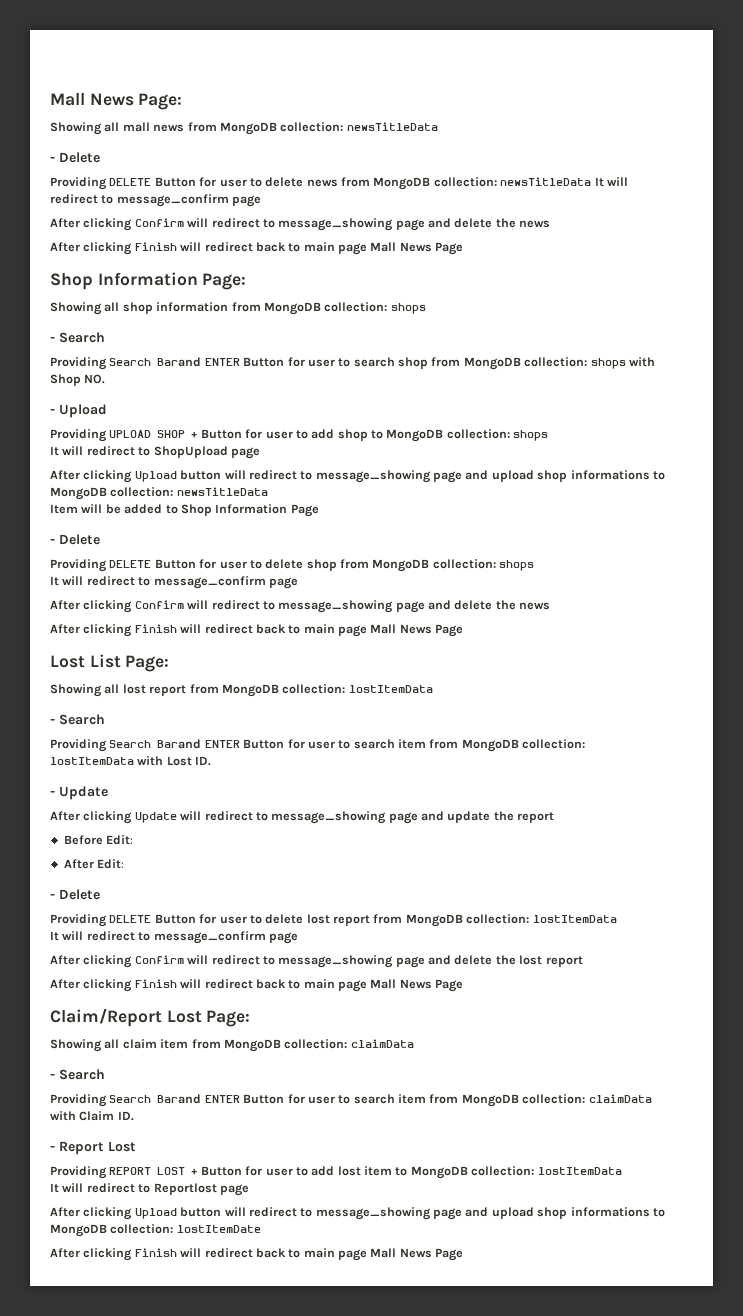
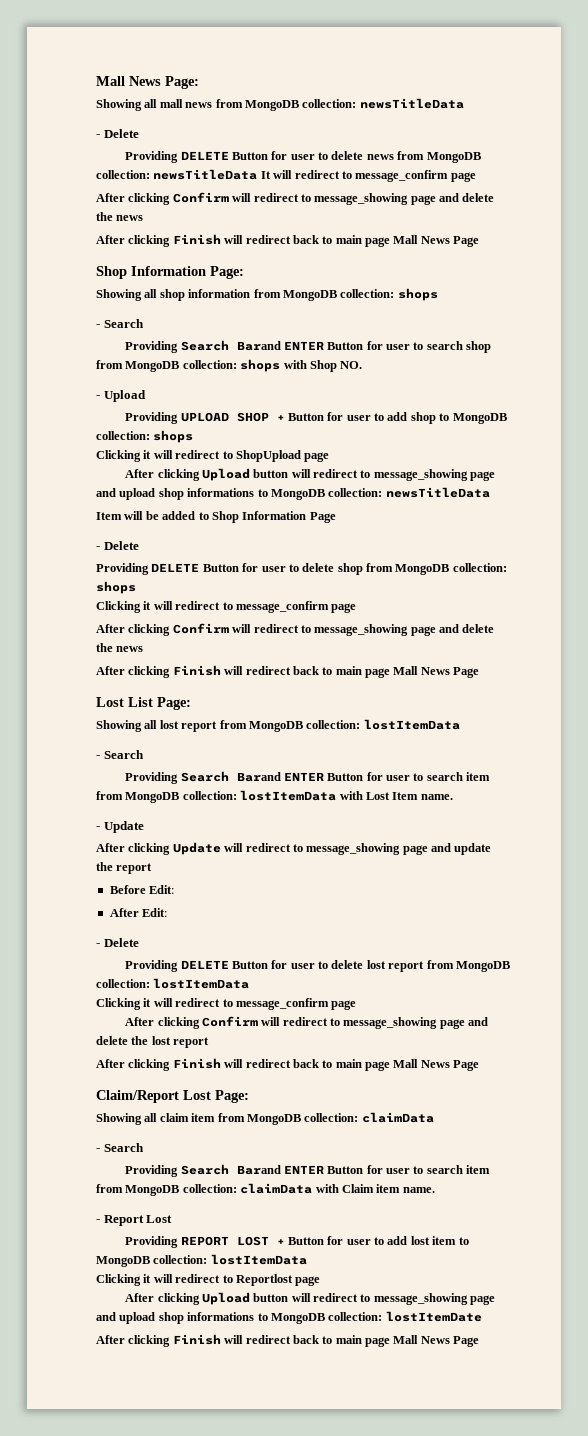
[50,446,59,456] It -> [96,450,152,462] Clicking it
[50,576,59,586] It -> [96,601,152,613] Clicking it
[195,756,212,766] ID. -> [392,792,453,800] Item name.
[50,931,59,941] It -> [96,998,152,1010] Clicking it
[117,1111,134,1121] ID. -> [376,1184,435,1193] item name.
[50,1183,59,1193] It -> [96,1274,152,1286] Clicking it

